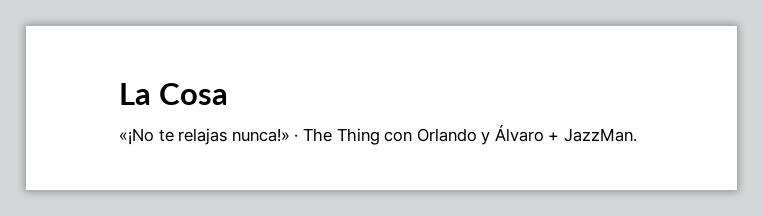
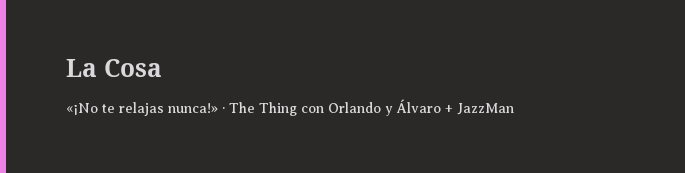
[564,128,638,142] JazzMan. -> [457,103,514,115] JazzMan

